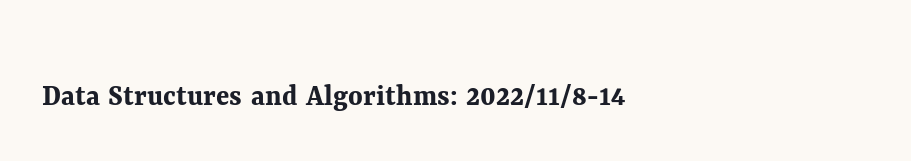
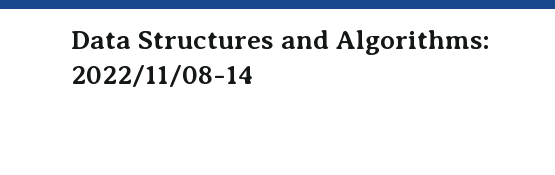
[466,84,626,108] 2022/11/8-14 -> [71,65,254,87] 2022/11/08-14

